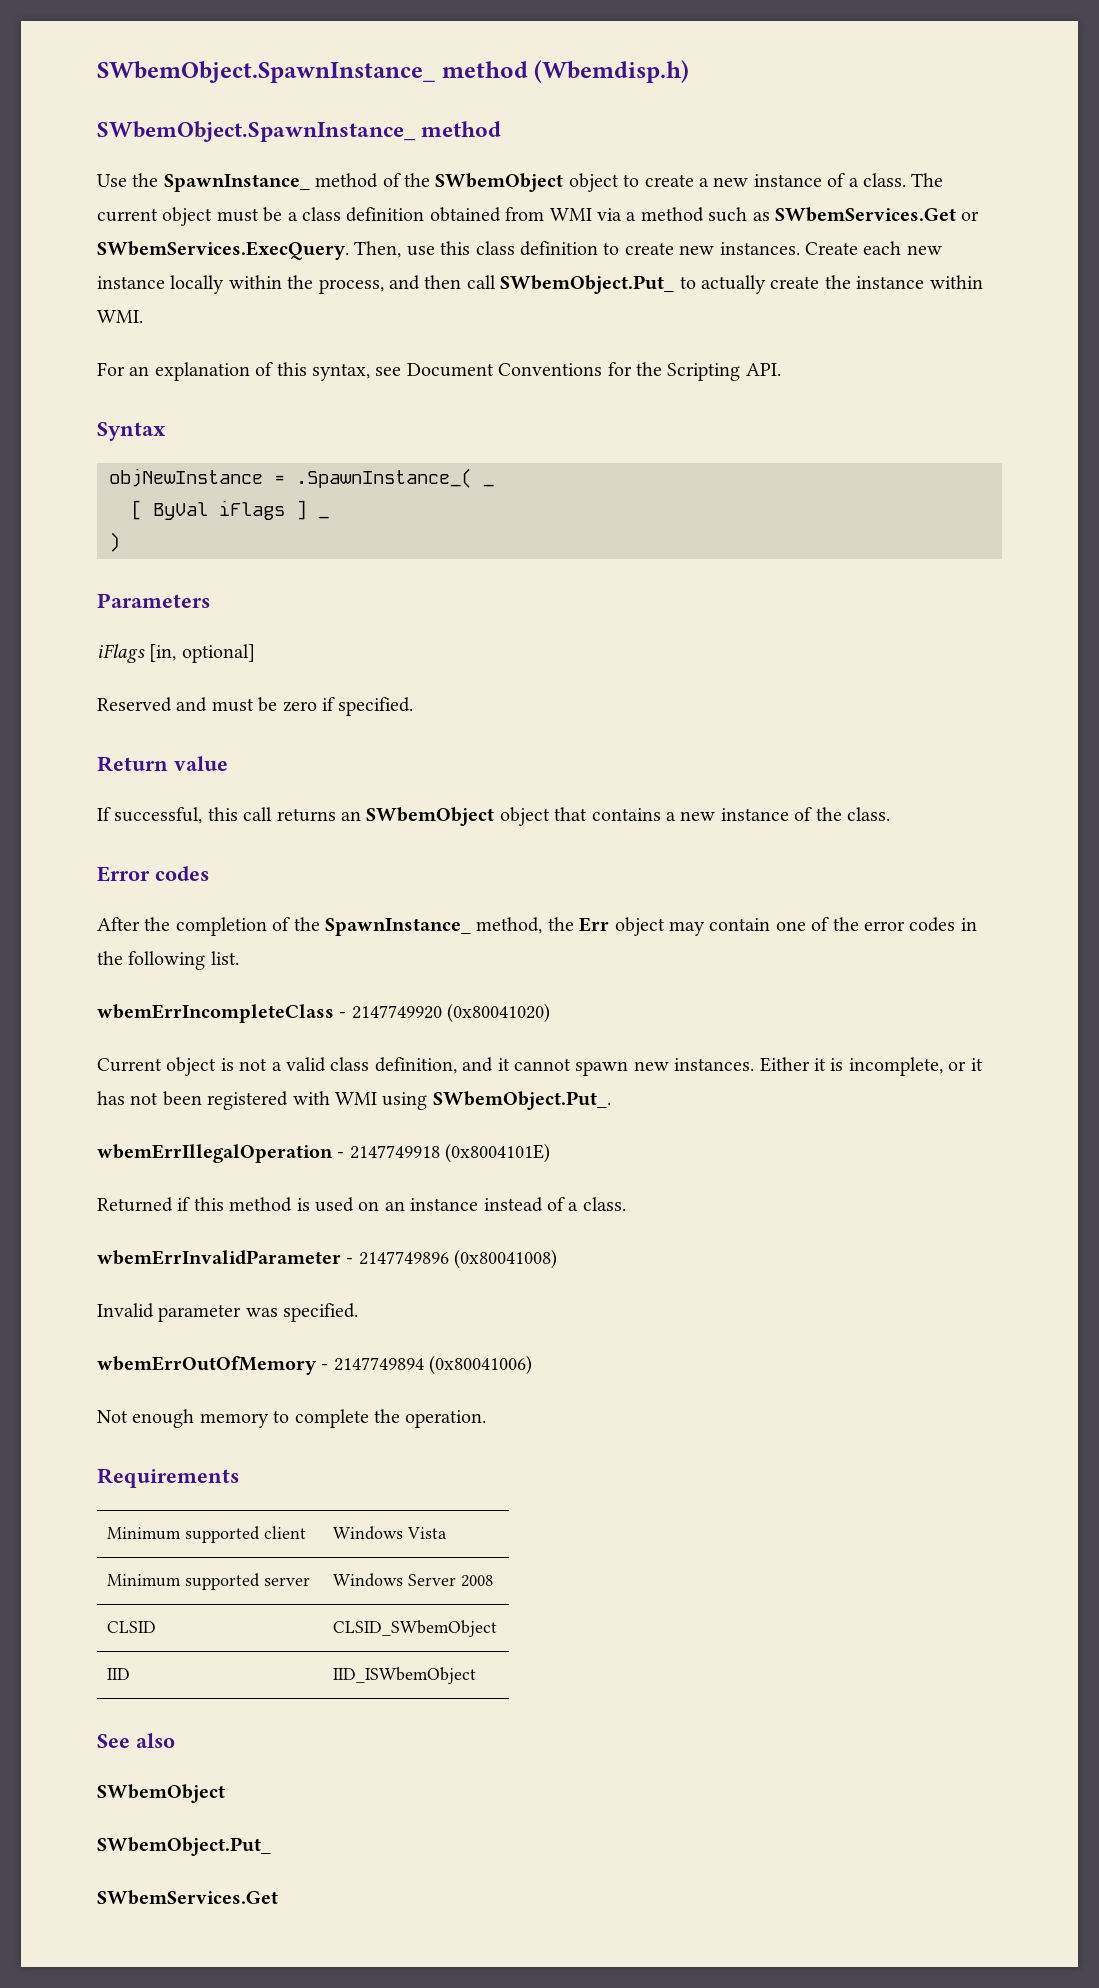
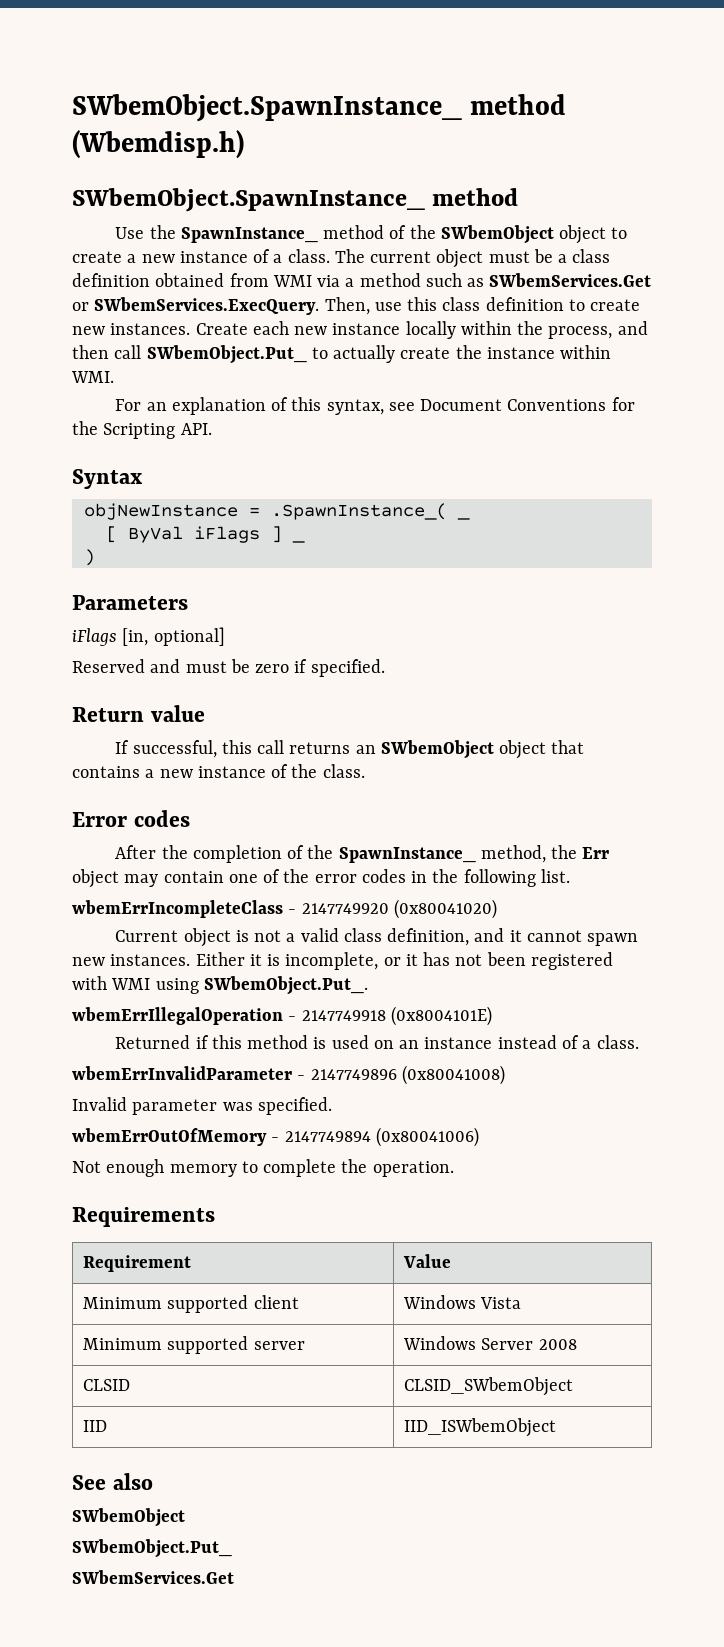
(239, 1478) none -> [83,1255,192,1272] [403,1254,452,1268] // Requirement | Value

